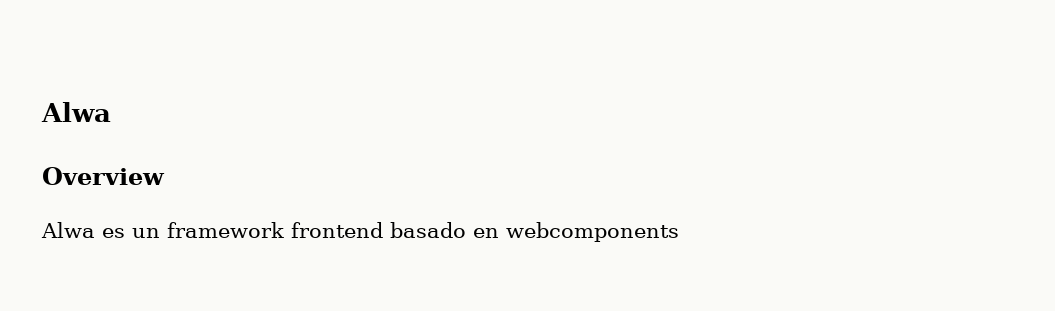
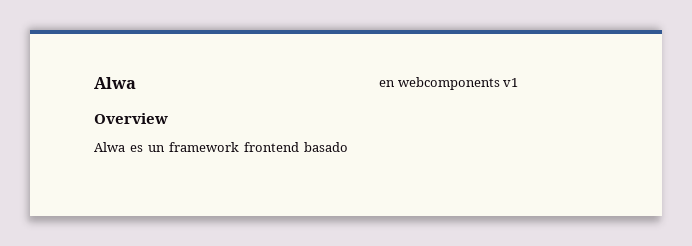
(679, 232) none -> [503,78,519,87] v1

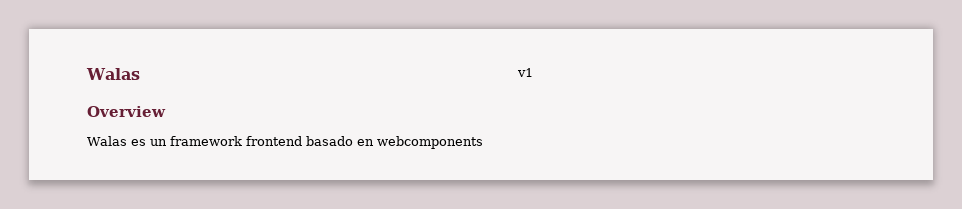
[94,77,136,89] Alwa -> [86,68,140,80] Walas
[94,142,125,152] Alwa -> [87,136,127,146] Walas

